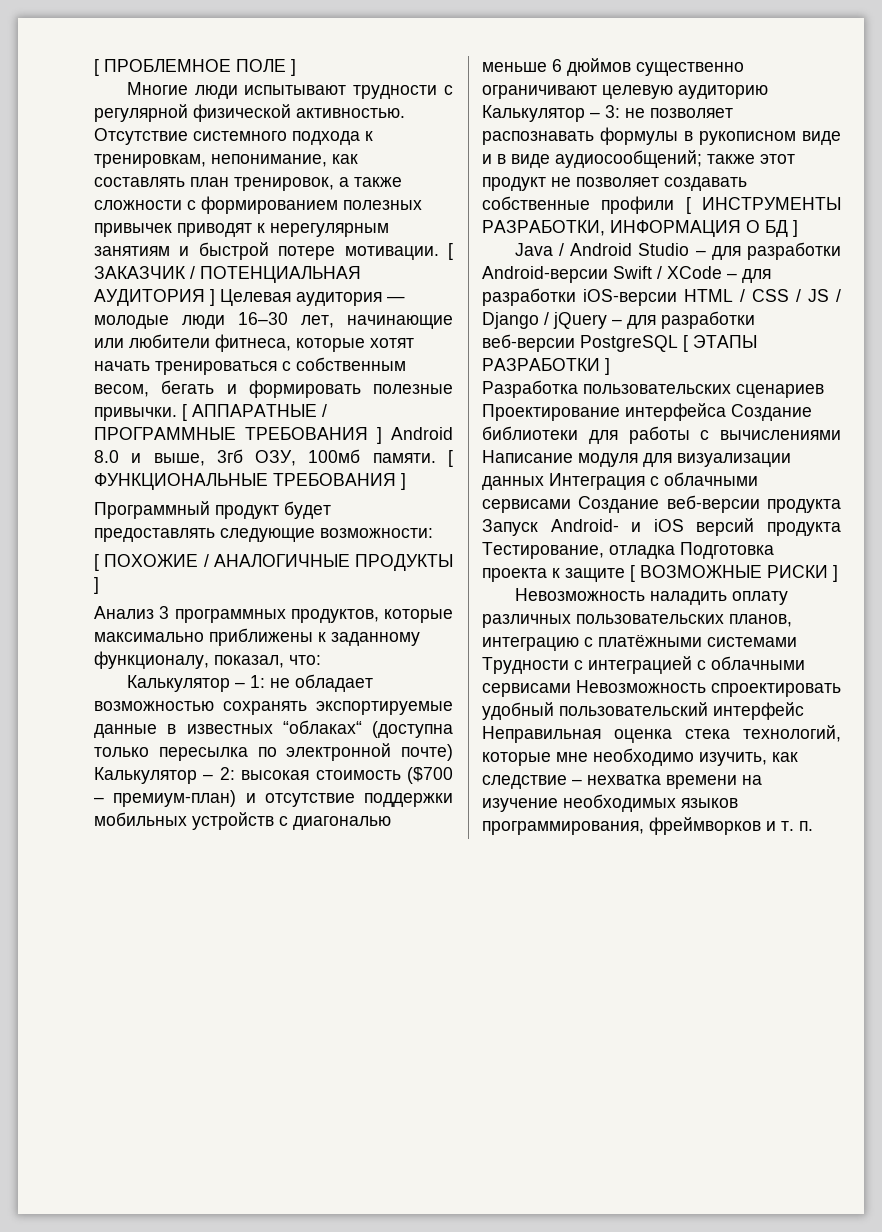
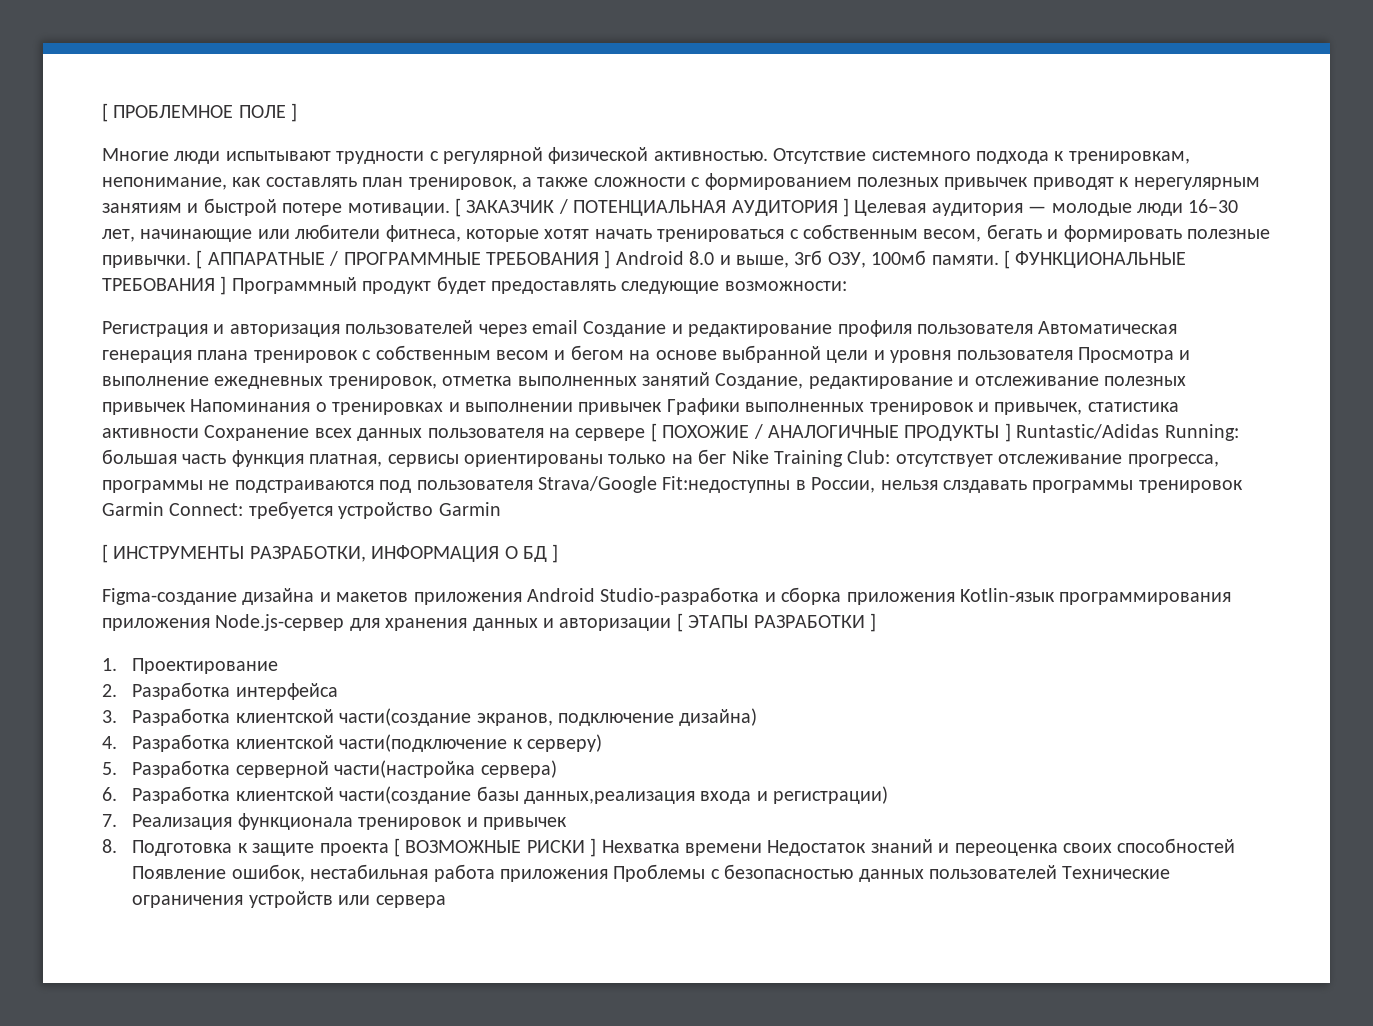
(406, 481) // -> (227, 285) none
(433, 533) none -> [102,320,1178,337] [102,345,1191,363] [102,372,1186,389] [102,398,1179,415] [102,425,646,441] Регистрация и авторизация пользователей через email Создание и редактирование профиля пользователя Автоматическая генерация плана тренировок с собственным весом и бегом на основе выбранной цели и уровня пользователя Просмотра и выполнение ежедневных тренировок, отметка выполненных занятий Создание, редактирование и отслеживание полезных привычек Напоминания о тренировках и выполнении привычек Графики выполненных тренировок и привычек, статистика активности Сохранение всех данных пользователя на сервере
[94,606,453,623] [94,628,420,646] [94,651,321,669] [126,674,373,692] [94,701,453,715] [94,720,453,738] [94,743,453,761] [94,767,453,784] [94,790,453,807] [94,812,391,830] [482,58,744,76] [482,85,768,99] [482,105,733,122] [482,127,841,145] [482,150,795,168] [482,177,747,191] [482,196,675,214] // Анализ 3 программных продуктов, которые максимально приближены к заданному функционалу, показал, что: // Калькулятор – 1: не обладает возможностью сохранять экспортируемые данные в известных “облаках“ (доступна только пересылка по электронной почте) Калькулятор – 2: высокая стоимость ($700 – премиум-план) и отсутствие поддержки мобильных устройств с диагональю меньше 6 дюймов существенно ограничивают целевую аудиторию Калькулятор – 3: не позволяет распознавать формулы в рукописном виде и в виде аудиосообщений; также этот продукт не позволяет создавать собственные профили -> [1016,424,1239,441] [102,449,1219,467] [102,476,1243,493] [102,501,501,519] Runtastic/Adidas Running: большая часть функция платная, сервисы ориентированы только на бег Nike Training Club: отсутствует отслеживание прогресса, программы не подстраиваются под пользователя Strava/Google Fit:недоступны в России, нельзя слздавать программы тренировок Garmin Connect: требуется устройство Garmin //
[514,242,841,260] [482,266,771,283] [482,288,841,306] [482,311,755,329] [482,334,757,352] [482,358,610,375] [482,380,824,398] [482,403,812,421] [482,426,841,444] [482,450,791,467] [482,472,758,490] [482,495,841,513] [482,518,841,536] [482,542,774,559] [482,568,547,582] Java / Android Studio – для разработки Android-версии Swift / XCode – для разработки iOS-версии HTML / CSS / JS / Django / jQuery – для разработки веб-версии PostgreSQL [ ЭТАПЫ РАЗРАБОТКИ ] // Разработка пользовательских сценариев Проектирование интерфейса Создание библиотеки для работы с вычислениями Написание модуля для визуализации данных Интеграция с облачными сервисами Создание веб-версии продукта Запуск Android- и iOS версий продукта Тестирование, отладка Подготовка проекта -> [102,587,1232,605] [102,613,876,632] [102,658,279,674] [102,682,338,700] [102,708,758,726] [102,734,602,752] [102,760,557,778] [102,786,889,804] [102,813,567,830] [102,839,233,856] Figma-создание дизайна и макетов приложения Android Studio-разработка и сборка приложения Kotlin-язык программирования приложения Node.js-сервер для хранения данных и авторизации [ ЭТАПЫ РАЗРАБОТКИ ] // 1. Проектирование // 2. Разработка интерфейса // 3. Разработка клиентской части(создание экранов, подключение дизайна) // 4. Разработка клиентской части(подключение к серверу) // 5. Разработка серверной части(настройка сервера) // 6. Разработка клиентской части(создание базы данных,реализация входа и регистрации) // 7. Реализация функционала тренировок и привычек // 8. Подготовка
(625, 575) none -> [319,843,389,856] проекта
[514,588,788,605] [482,614,792,628] [482,634,797,651] [482,656,805,674] [482,680,841,697] [482,702,804,720] [482,725,841,743] [482,748,798,766] [482,775,762,789] [482,794,738,812] [482,817,813,835] // Невозможность наладить оплату различных пользовательских планов, интеграцию с платёжными системами Трудности с интеграцией с облачными сервисами Невозможность спроектировать удобный пользовательский интерфейс Неправильная оценка стека технологий, которые мне необходимо изучить, как следствие – нехватка времени на изучение необходимых языков программирования, фреймворков и т. п. -> [601,838,1236,856] [132,864,1171,882] [132,891,446,908] Нехватка времени Недостаток знаний и переоценка своих способностей Появление ошибок, нестабильная работа приложения Проблемы с безопасностью данных пользователей Технические ограничения устройств или сервера

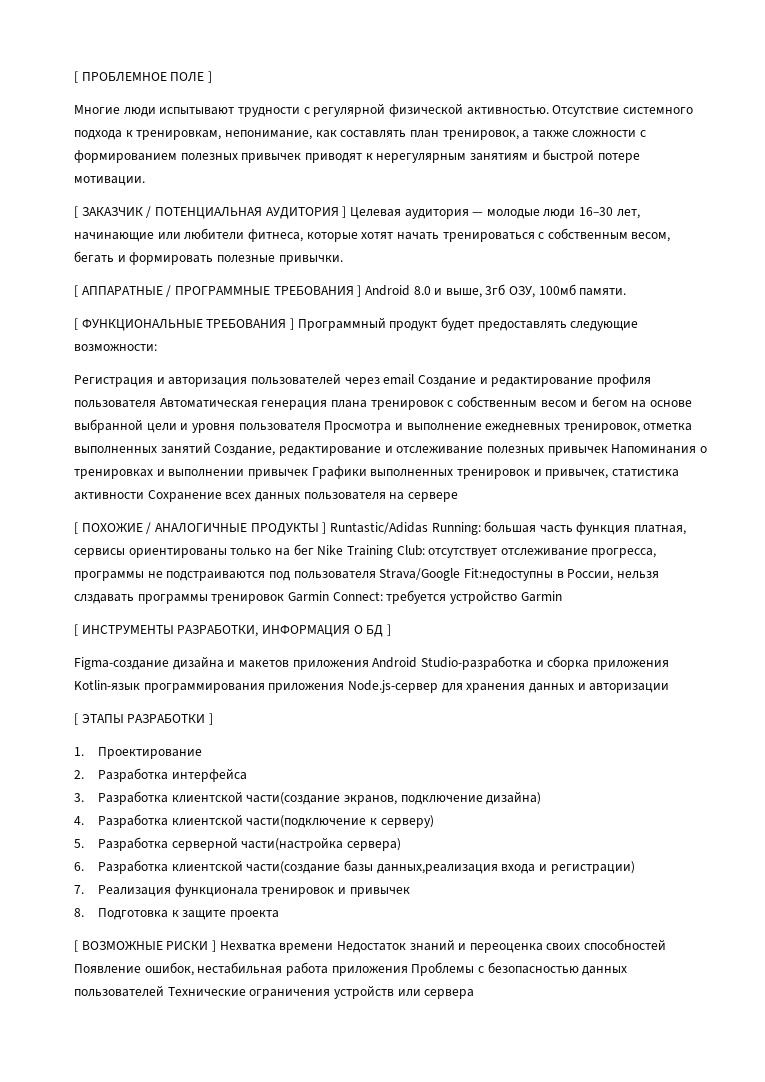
(450, 209) none -> (145, 181) //
(191, 261) none -> (343, 260) //
(999, 260) none -> (627, 292) //
(646, 434) none -> (458, 497) //
(672, 624) none -> (670, 688) //
(389, 849) none -> (280, 915) //

